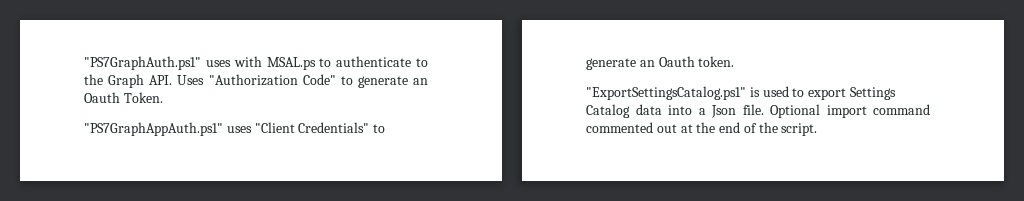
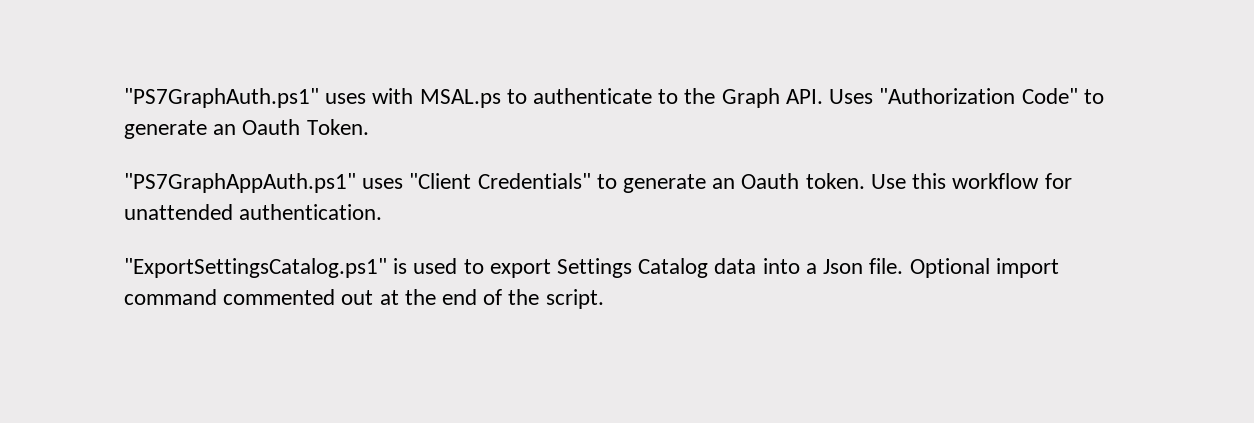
(735, 61) none -> [870,173,1072,189] [124,204,383,220] Use this workflow for unattended authentication.

